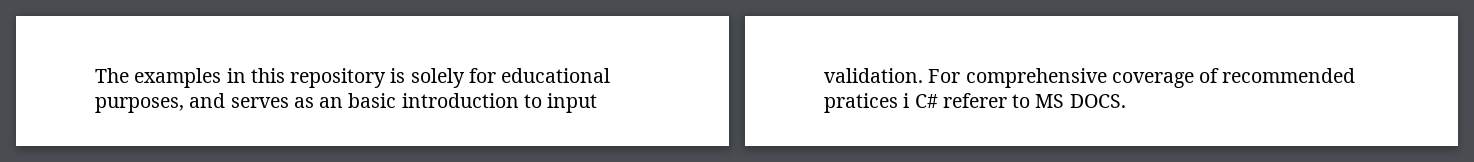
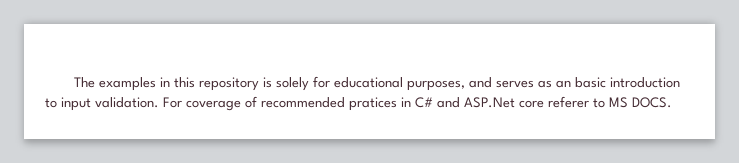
[965,68,1107,88] comprehensive -> (182, 102) none
[903,93,938,108] i C# -> [401,97,544,108] in C# and ASP.Net core

